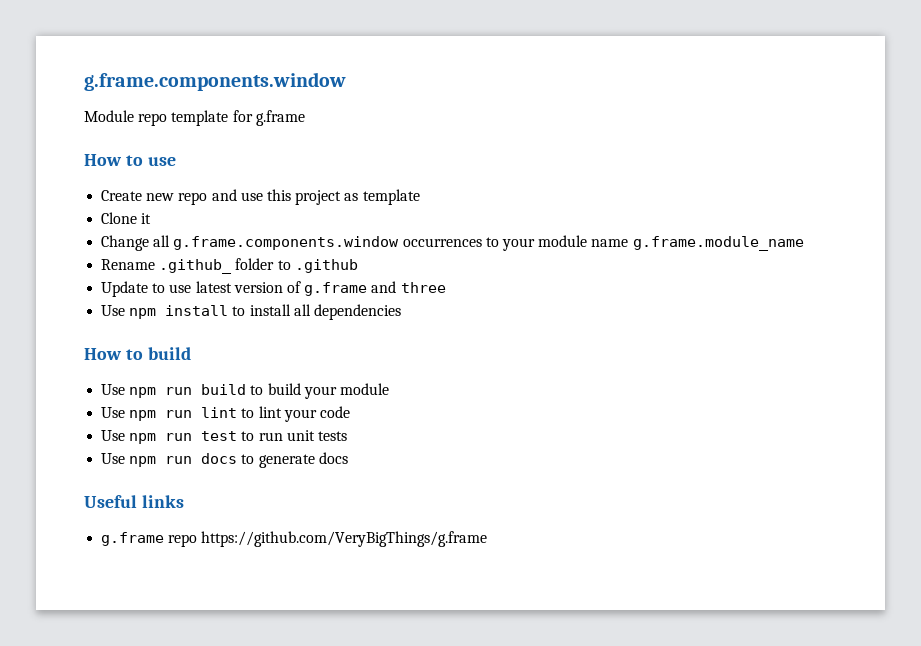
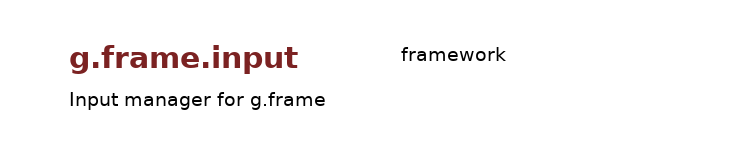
[84,72,346,91] [84,110,305,126] [84,154,176,166] [101,189,420,205] [101,212,152,224] [101,235,804,251] [101,258,358,274] [101,281,446,297] [101,304,401,320] [84,347,191,360] [101,383,389,399] [101,406,350,422] [101,430,347,444] [101,452,348,468] [84,495,184,508] [101,531,488,547] g.frame.components.window // Module repo template for g.frame // How to use // Create new repo and use this project as template // Clone it // Change all g.frame.components.window occurrences to your module name g.frame.module_name // Rename .github_ folder to .github // Update to use latest version of g.frame and three // Use npm install to install all dependencies // How to build // Use npm run build to build your module // Use npm run lint to lint your code // Use npm run test to run unit tests // Use npm run docs to generate docs // Useful links // g.frame repo https://github.com/VeryBigThings/g.frame -> [69,45,298,74] [69,92,326,110] [401,47,506,61] g.frame.input // Input manager for g.frame framework

